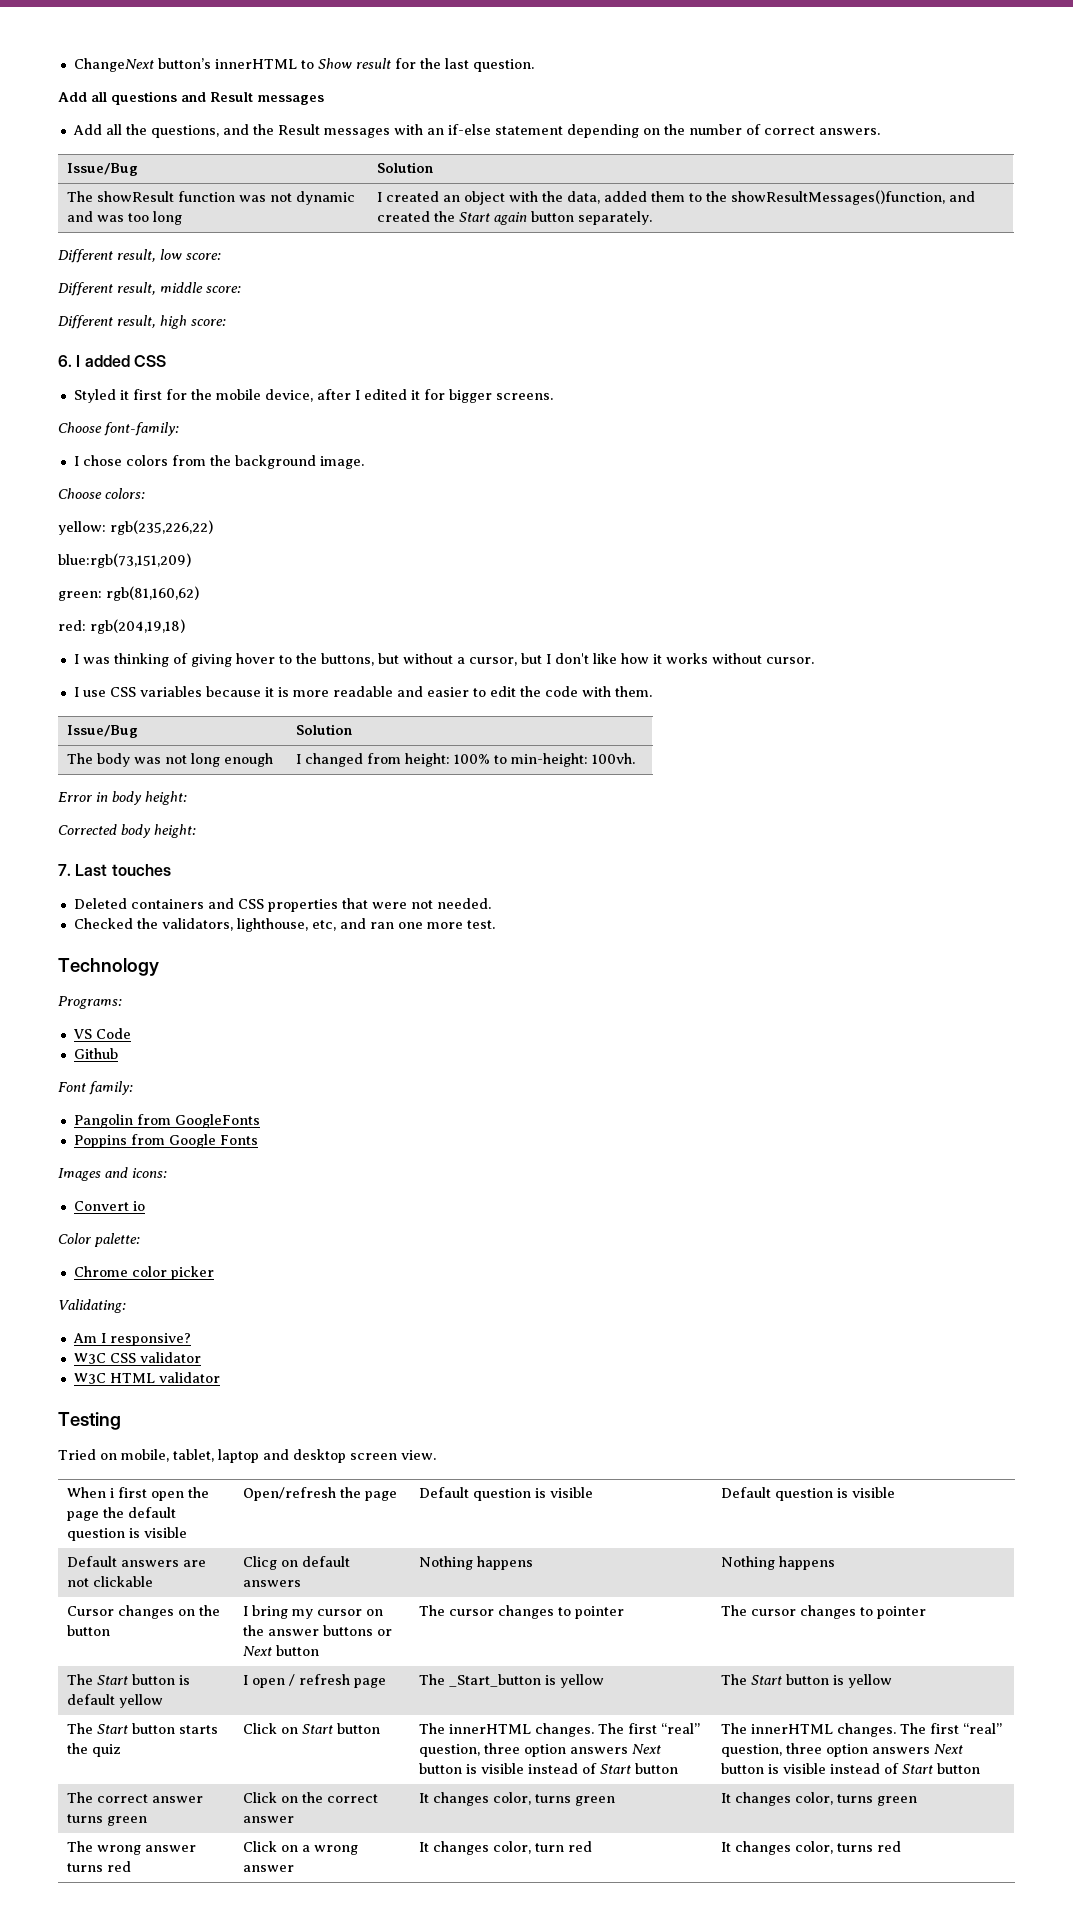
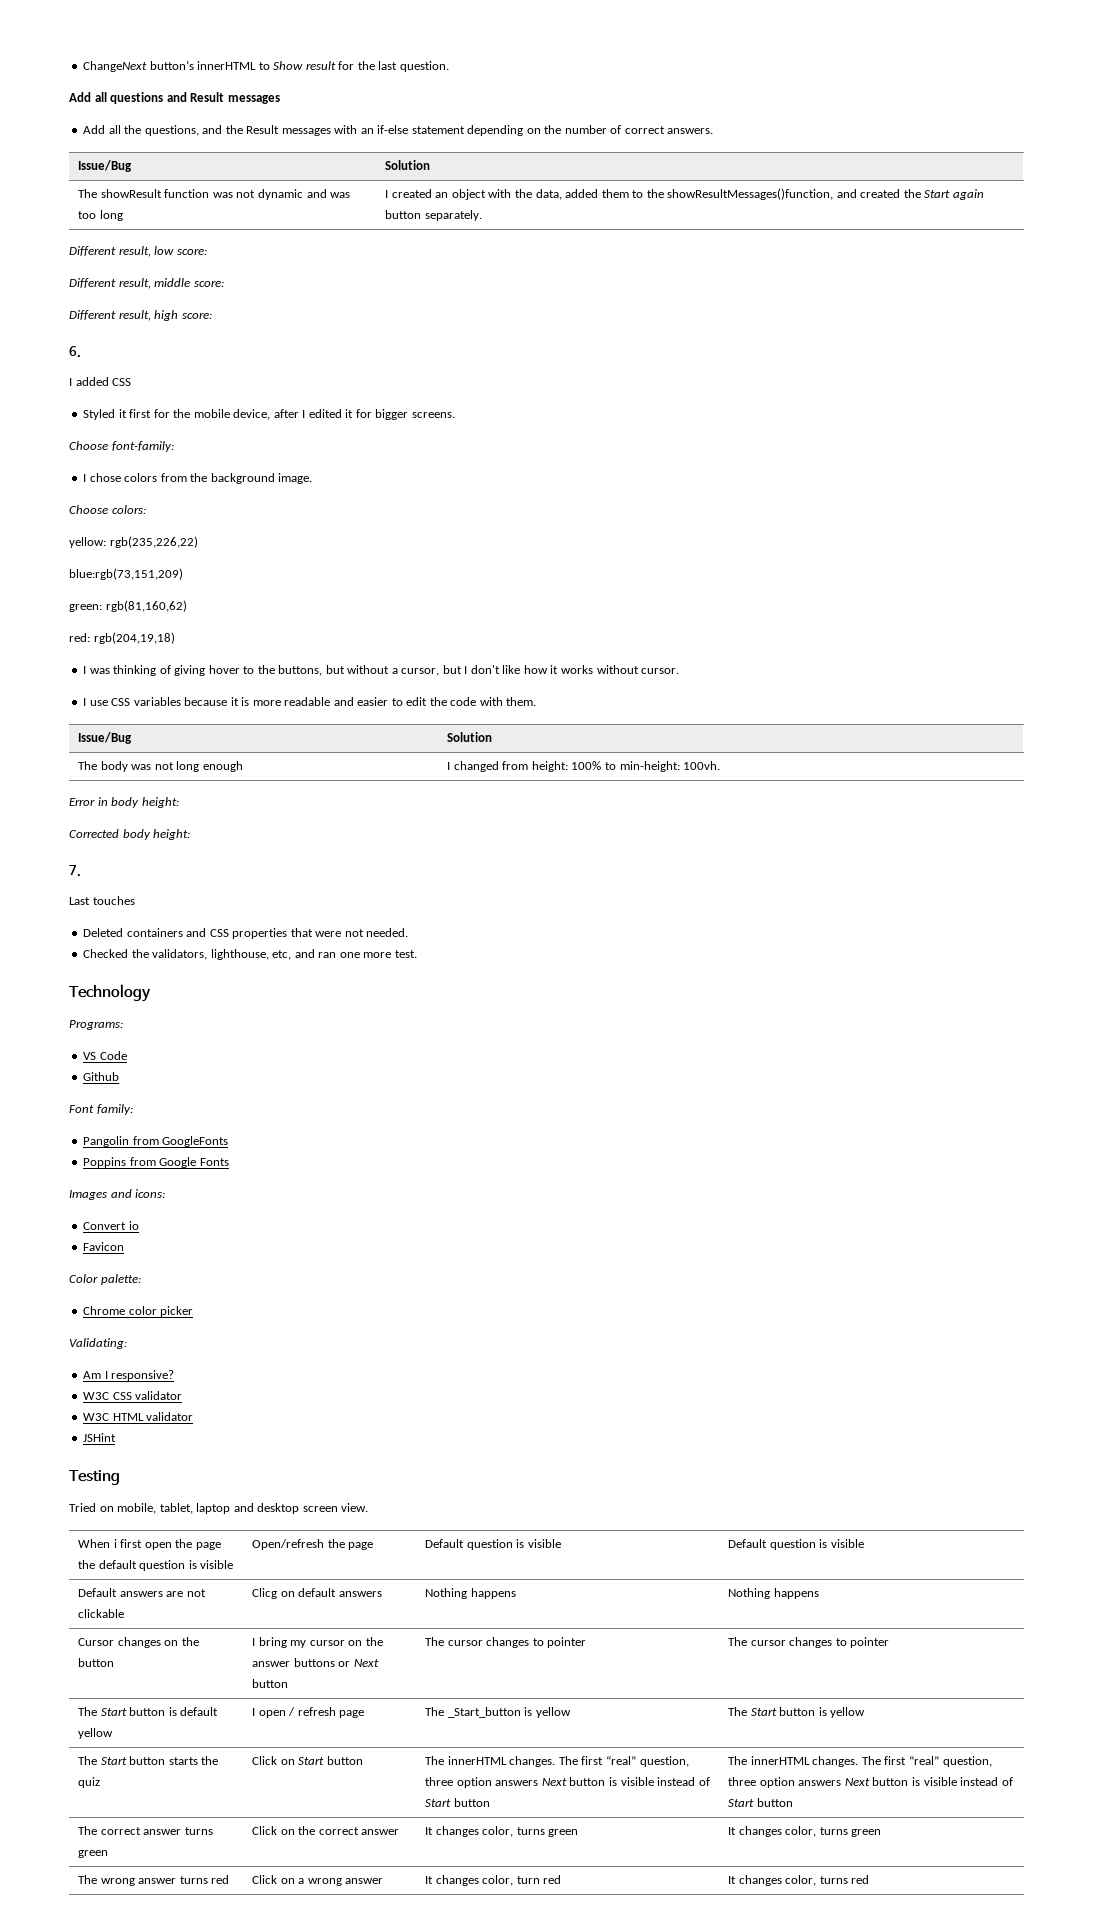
(72, 361) none -> (81, 352) //
(71, 870) none -> (81, 871) //
(145, 1206) none -> [83,1242,125,1251] // Favicon
(220, 1377) none -> [83,1433,117,1442] // JSHint

